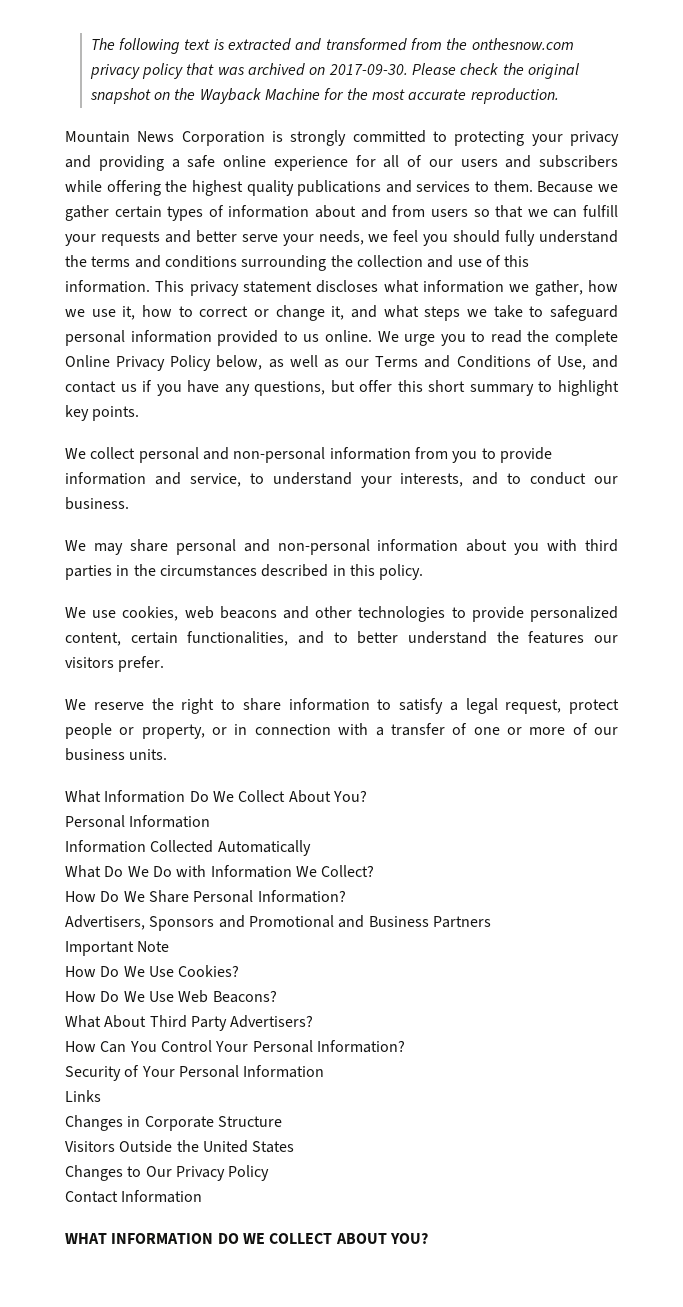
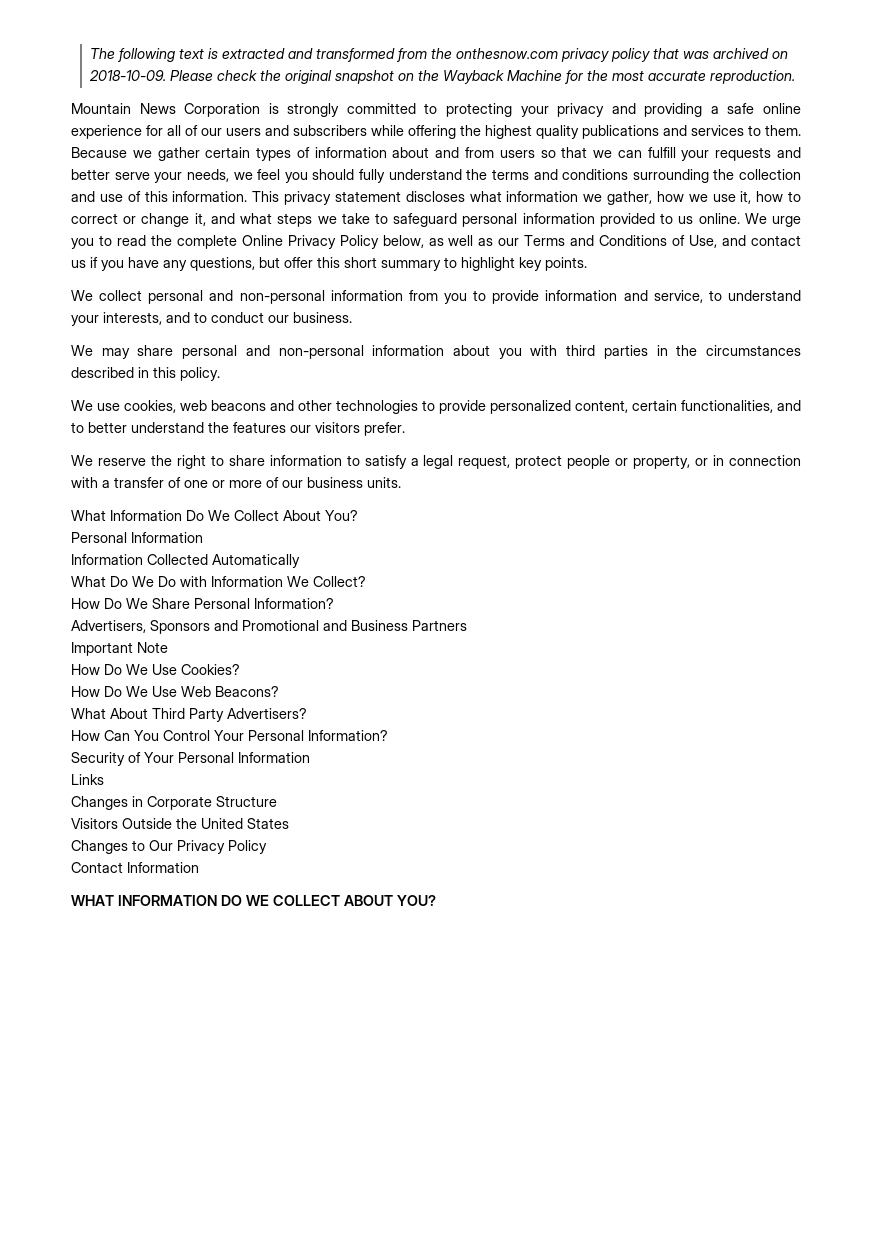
[328,64,408,75] 2017-09-30. -> [89,70,167,81] 2018-10-09.

